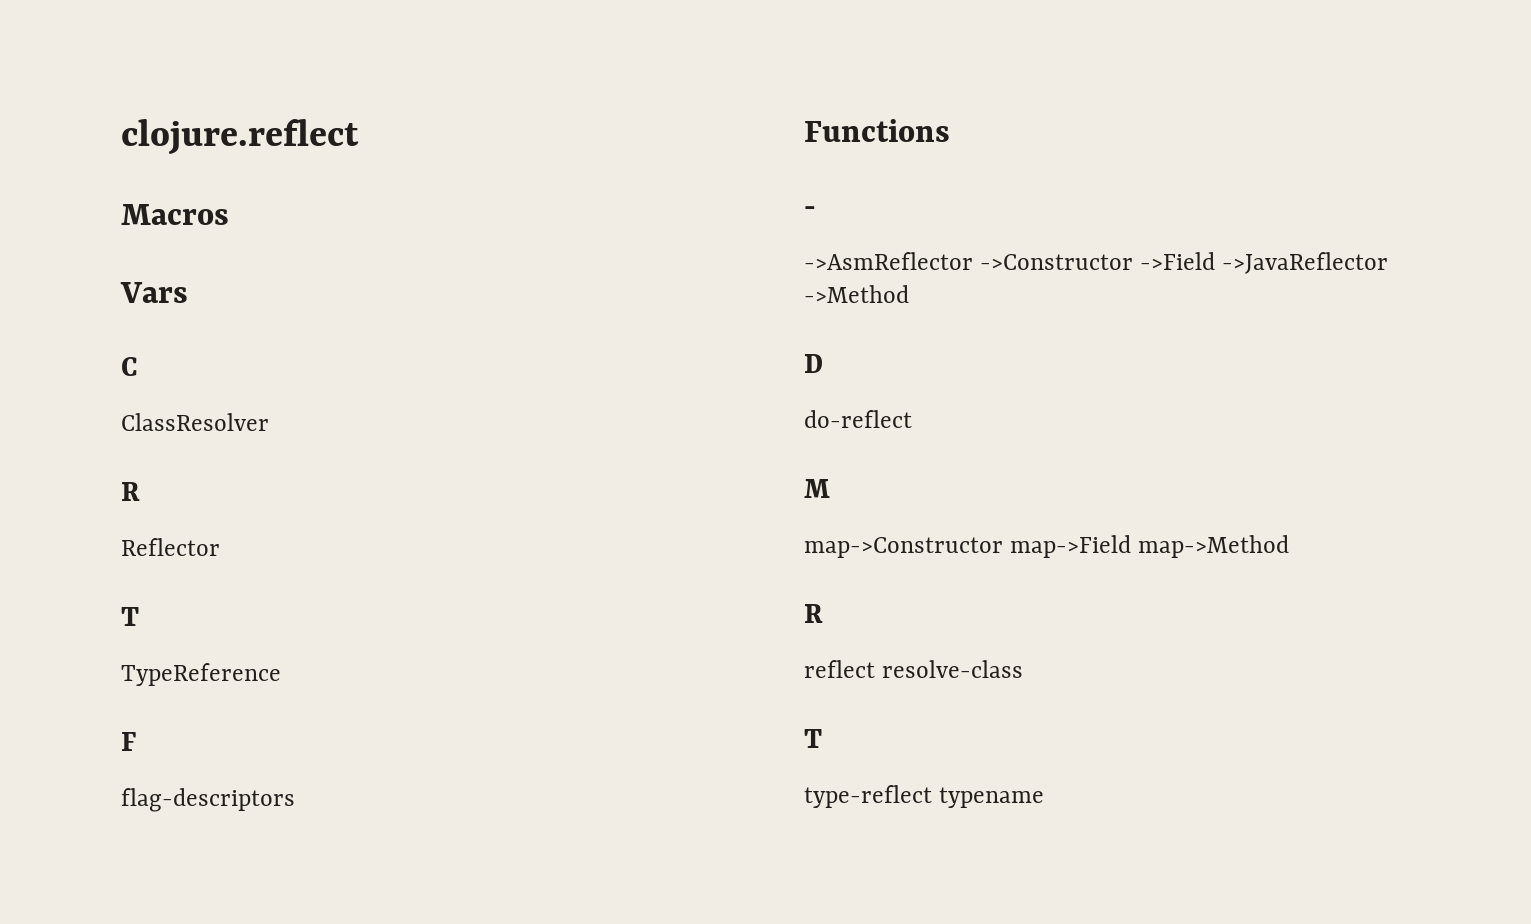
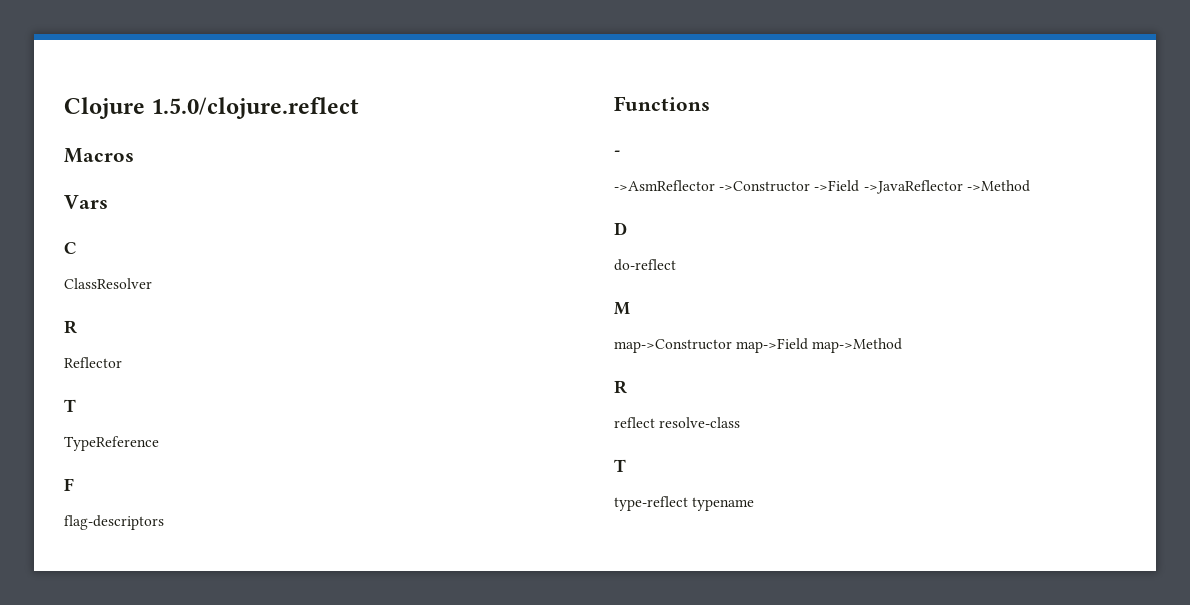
[121,119,359,155] clojure.reflect -> [64,97,360,119] Clojure 1.5.0/clojure.reflect

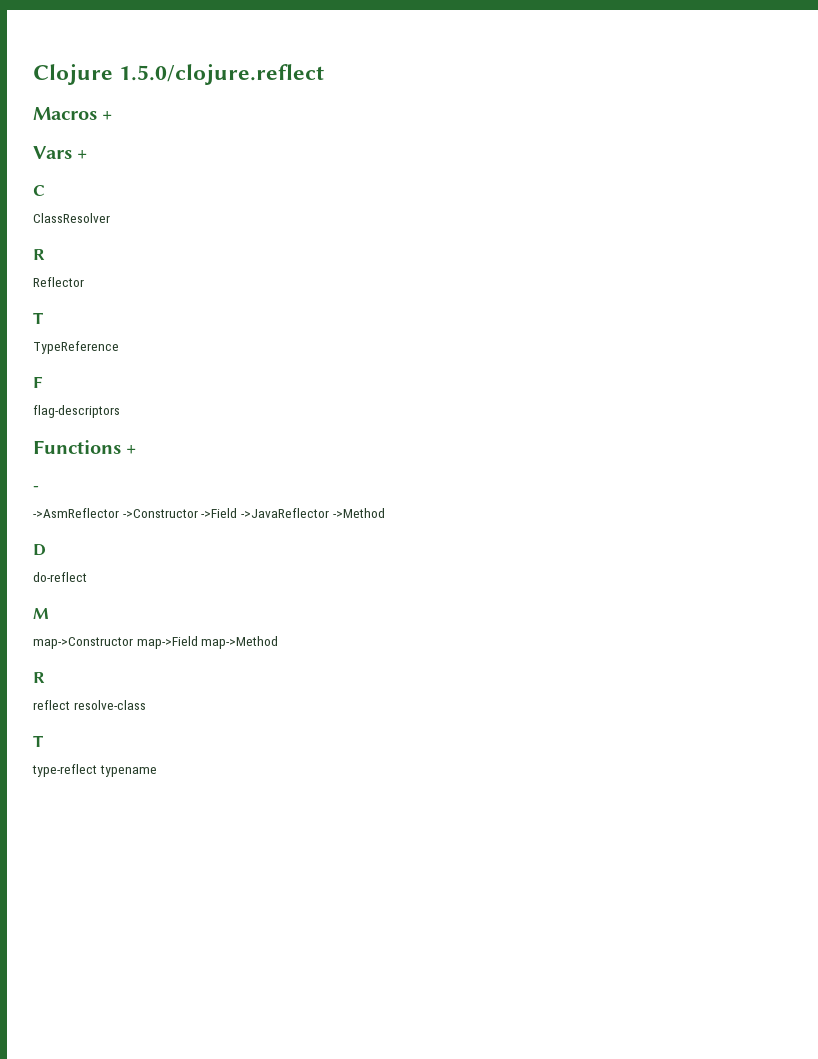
(134, 155) none -> [102,111,113,120] +
(108, 202) none -> [77,150,88,159] +
(710, 103) none -> [126,445,137,454] +

